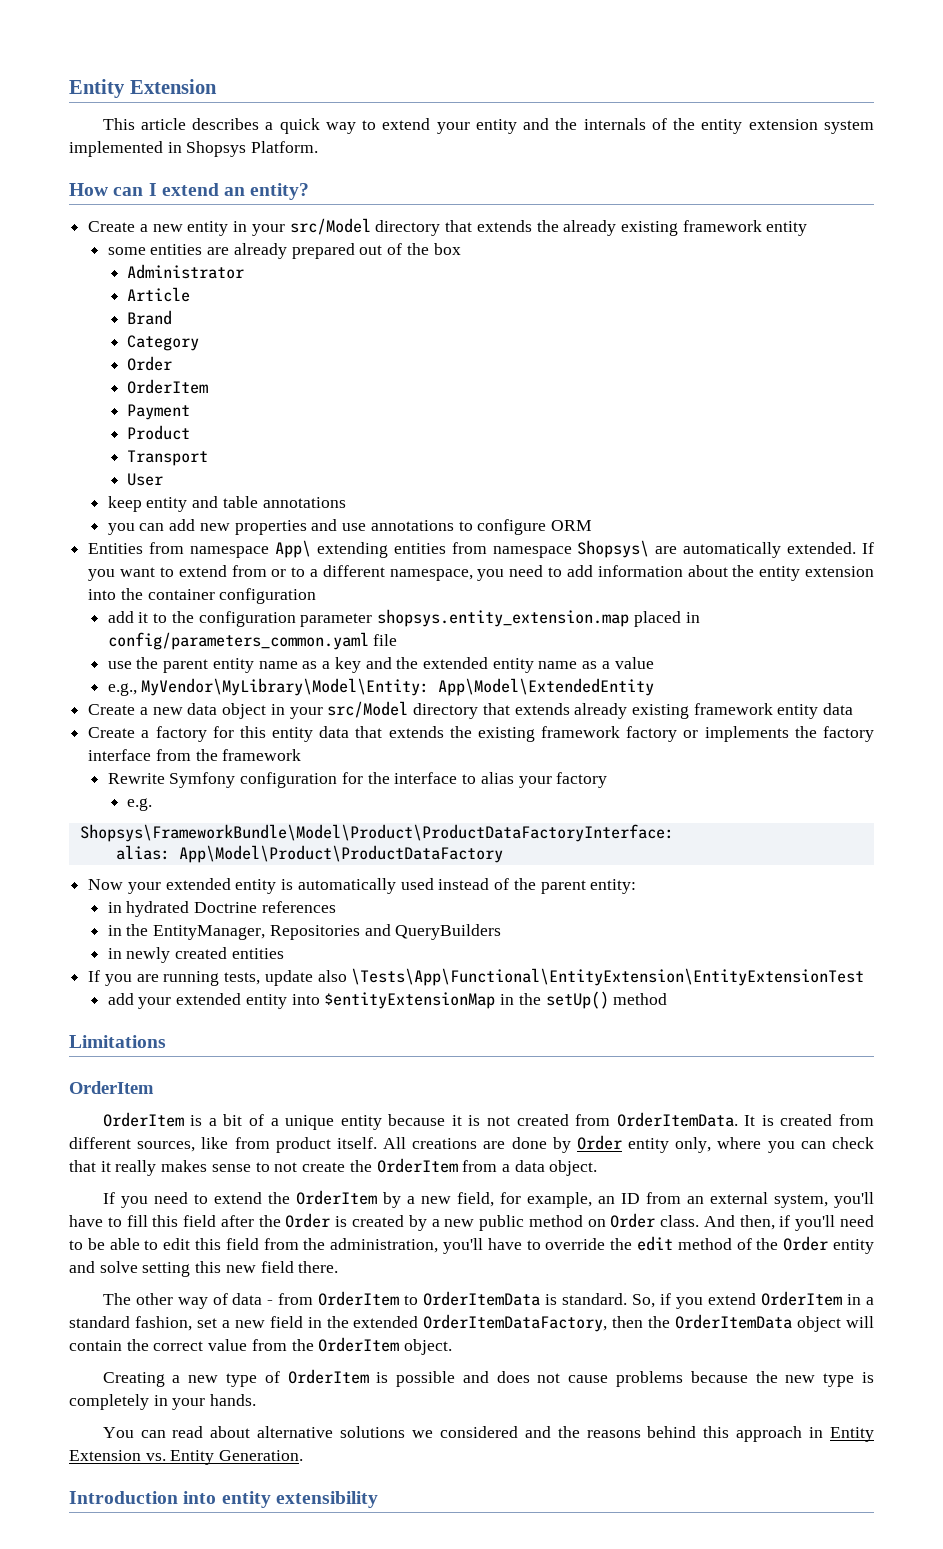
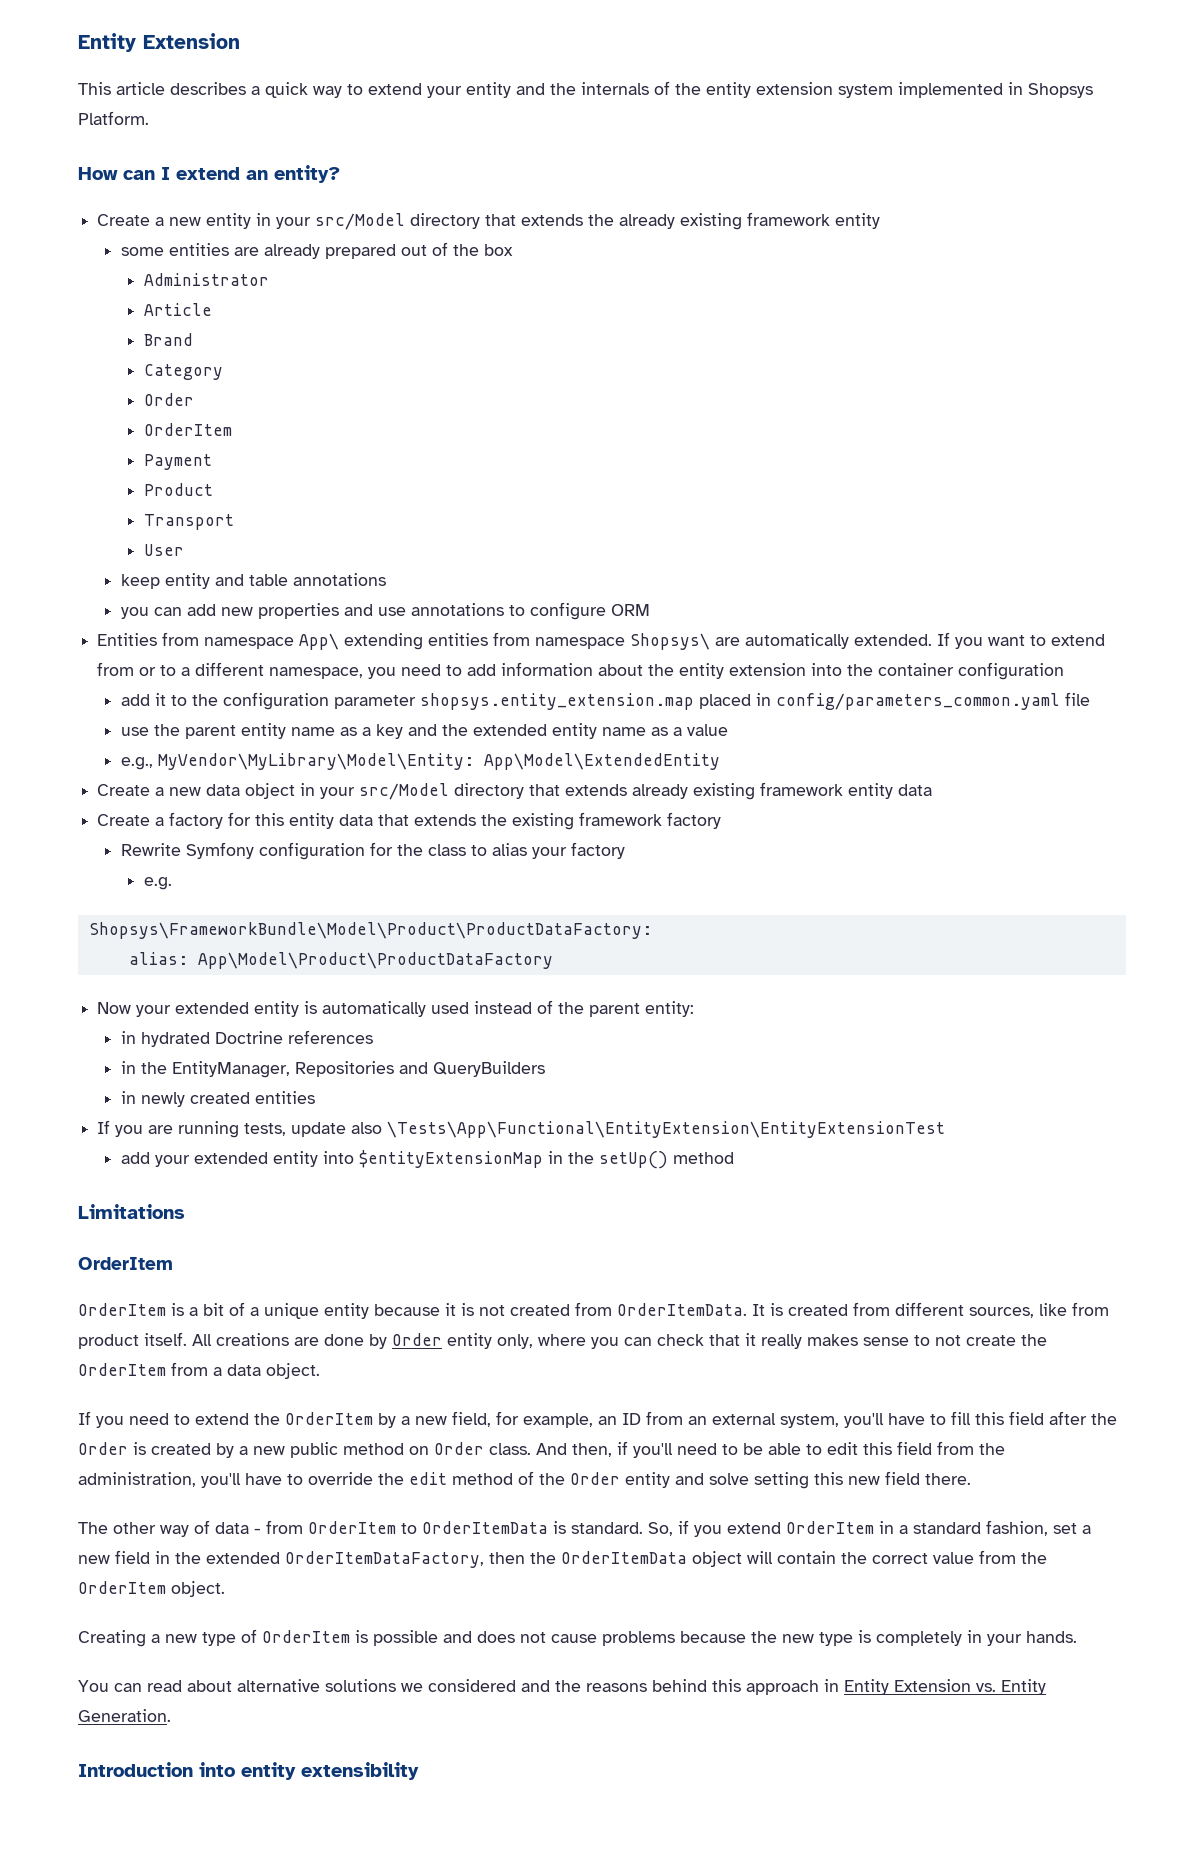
[683,726,874,742] [88,749,302,761] or implements the factory interface from the framework -> (722, 820) none
[394,772,458,784] interface -> [427,844,466,856] class
[79,824,674,842] Shopsys\FrameworkBundle\Model\Product\ProductDataFactoryInterface: -> [88,922,652,939] Shopsys\FrameworkBundle\Model\Product\ProductDataFactory:

